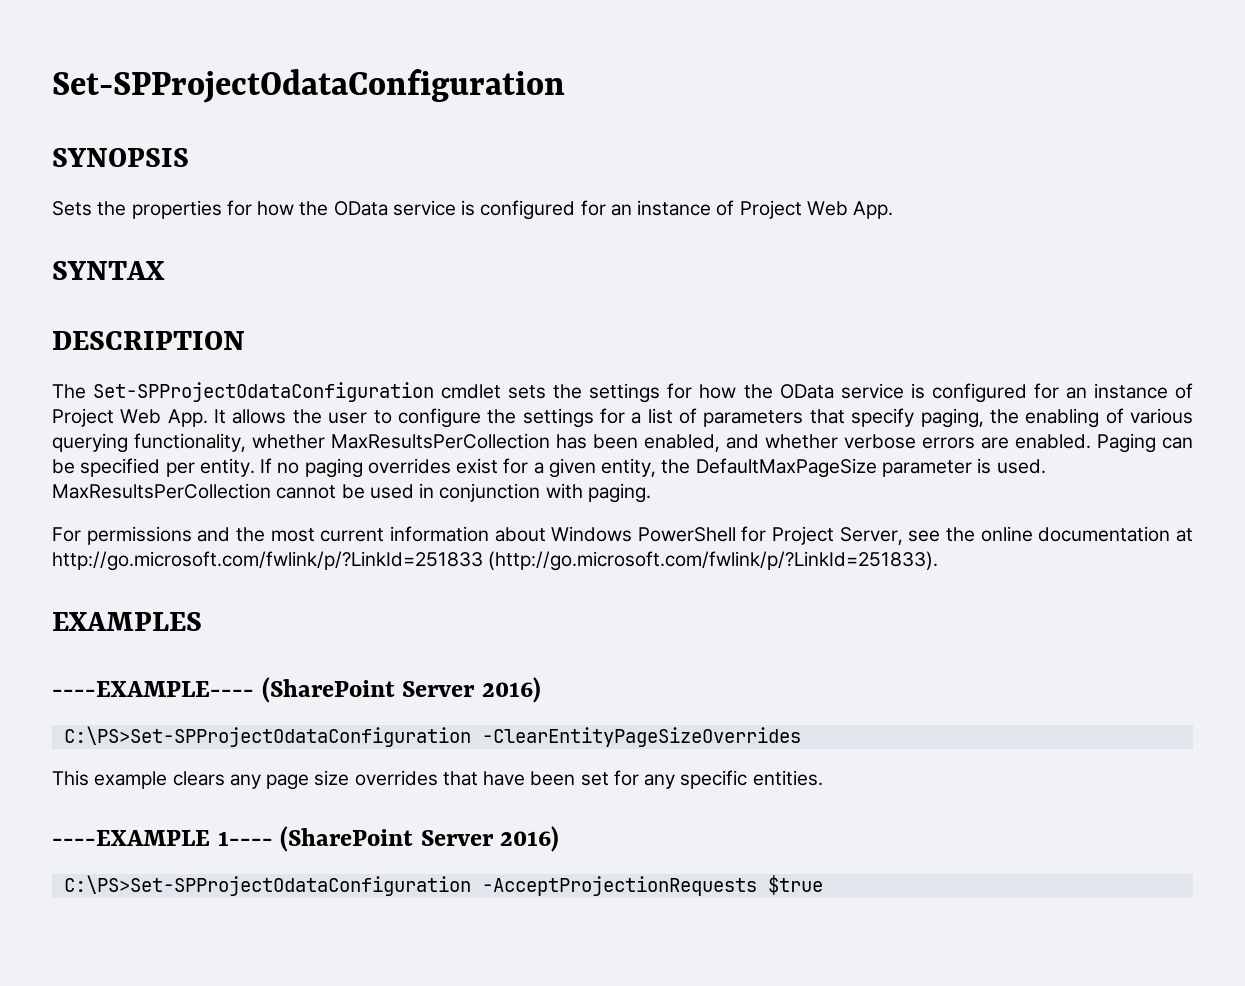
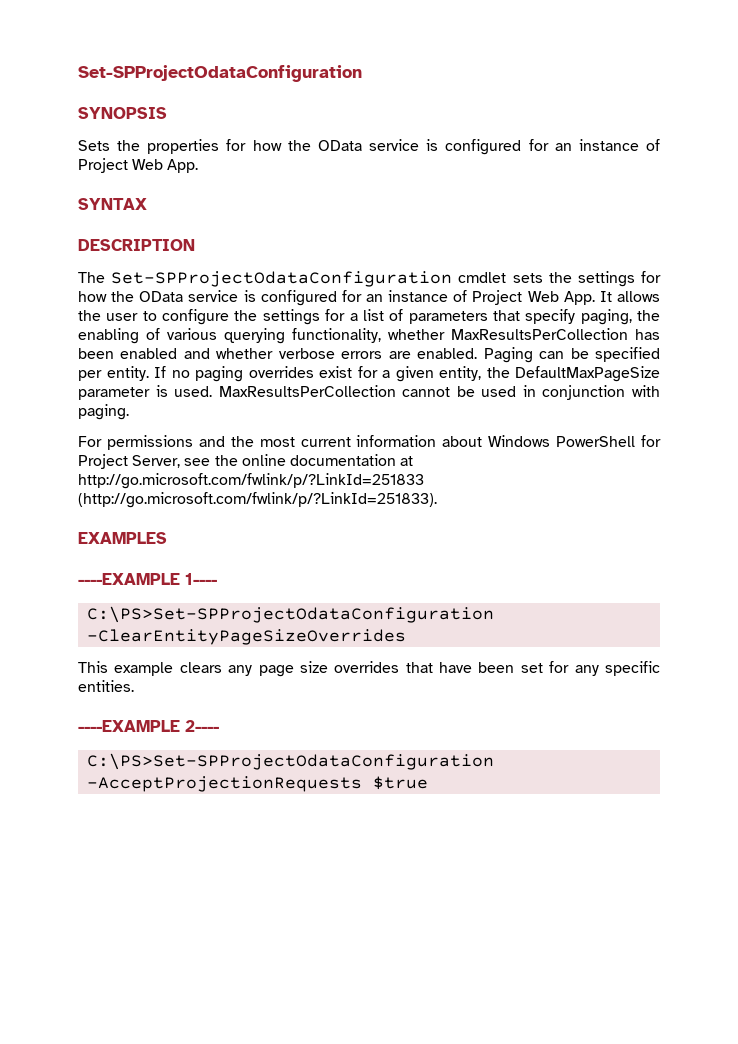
[644,434,720,452] enabled, -> [120,348,178,359] enabled
[52,677,541,703] ----EXAMPLE---- (SharePoint Server 2016) -> [78,573,217,585] ----EXAMPLE 1----
[217,826,560,852] 1---- (SharePoint Server 2016) -> [185,720,219,732] 2----

